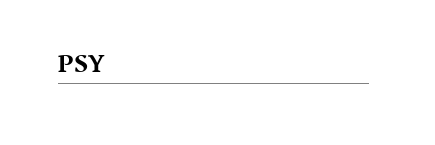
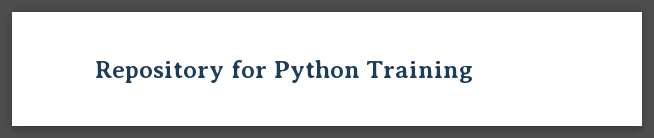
[58,55,105,72] PSY -> [95,60,474,83] Repository for Python Training

